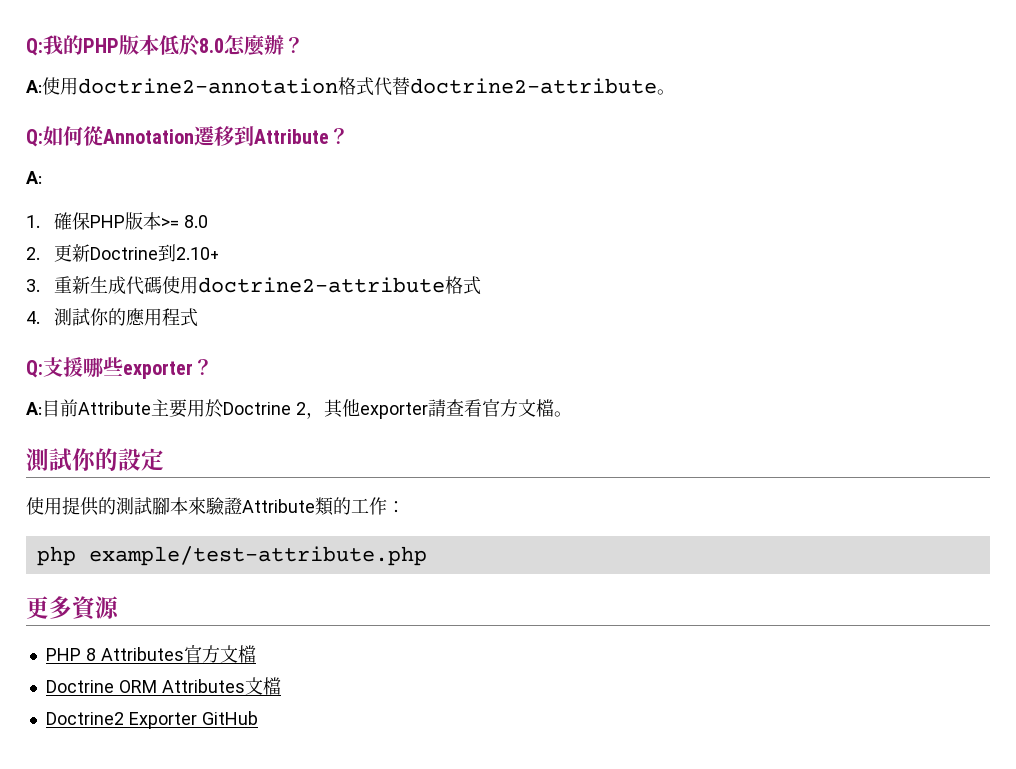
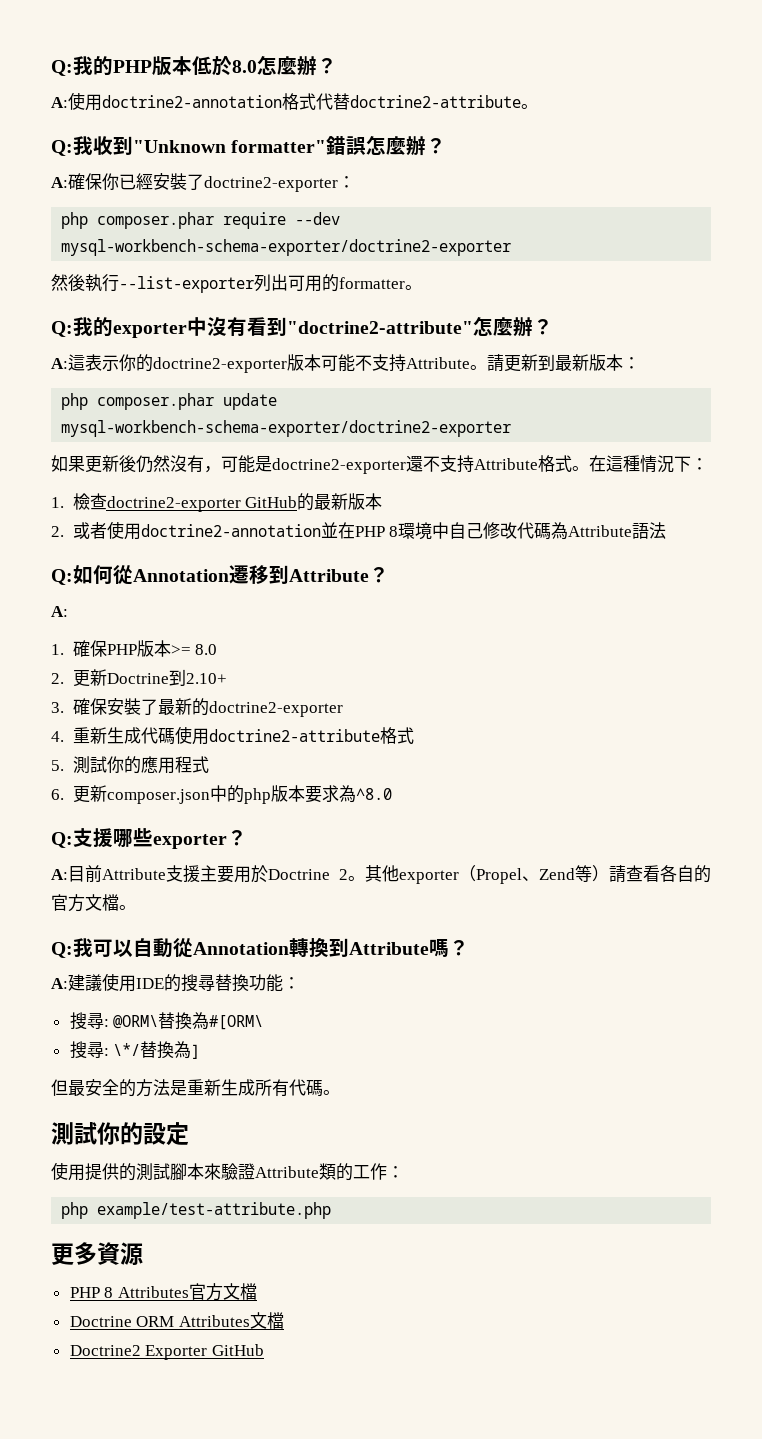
(675, 92) none -> [51,136,447,156] [51,173,355,192] [61,212,341,229] [61,239,512,256] [51,274,422,293] [51,317,553,338] [51,354,640,373] [61,393,278,410] [61,420,512,437] [51,455,708,474] [51,493,383,512] [51,521,667,540] // Q:我收到"Unknown formatter"錯誤怎麼辦？ // A:確保你已經安裝了doctrine2-exporter： // php composer.phar require --dev mysql-workbench-schema-exporter/doctrine2-exporter // 然後執行--list-exporter列出可用的formatter。 // Q:我的exporter中沒有看到"doctrine2-attribute"怎麼辦？ // A:這表示你的doctrine2-exporter版本可能不支持Attribute。請更新到最新版本： // php composer.phar update mysql-workbench-schema-exporter/doctrine2-exporter // 如果更新後仍然沒有，可能是doctrine2-exporter還不支持Attribute格式。在這種情況下： // 1.檢查doctrine2-exporter GitHub的最新版本 // 2.或者使用doctrine2-annotation並在PHP 8環境中自己修改代碼為Attribute語法
(40, 285) none -> [72,698,343,717] [51,731,64,742] 確保安裝了最新的doctrine2-exporter // 4.
[26,311,40,324] 4. -> [51,760,64,771] 5.
(198, 317) none -> [51,785,392,804] // 6.更新composer.json中的php版本要求為^8.0
(151, 408) none -> [166,865,200,883] 支援
[306,412,324,419] ， -> [347,876,365,881] 。
[428,399,554,417] 請查看官方文檔 -> [458,865,711,884] [51,894,136,912] [51,937,469,958] [51,973,300,992] [69,1012,264,1030] [69,1041,201,1059] [51,1079,323,1097] （Propel、Zend等）請查看各自的官方文檔。 // Q:我可以自動從Annotation轉換到Attribute嗎？ // A:建議使用IDE的搜尋替換功能： // 搜尋: @ORM\替換為#[ORM\ // 搜尋: \*/替換為] // 但最安全的方法是重新生成所有代碼

